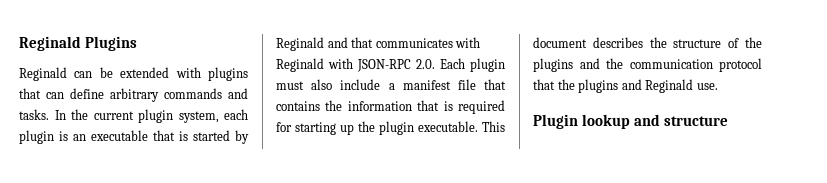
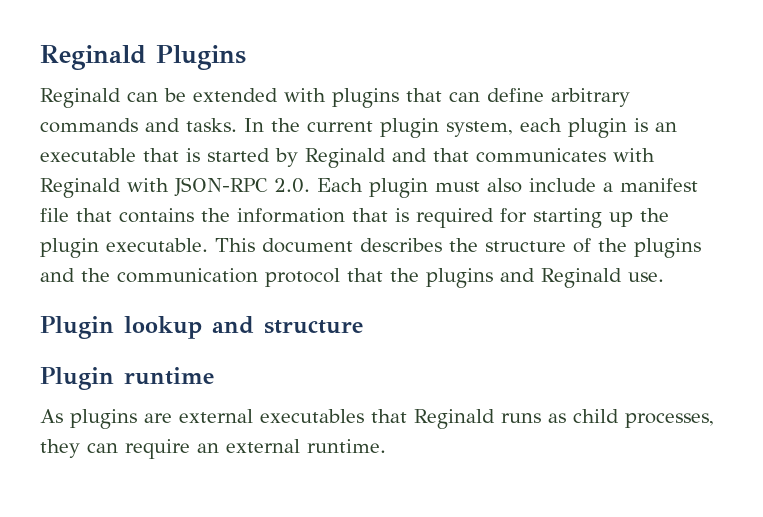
(728, 121) none -> [40,367,214,390] [40,409,714,429] [40,439,386,459] // Plugin runtime // As plugins are external executables that Reginald runs as child processes, they can require an external runtime.

